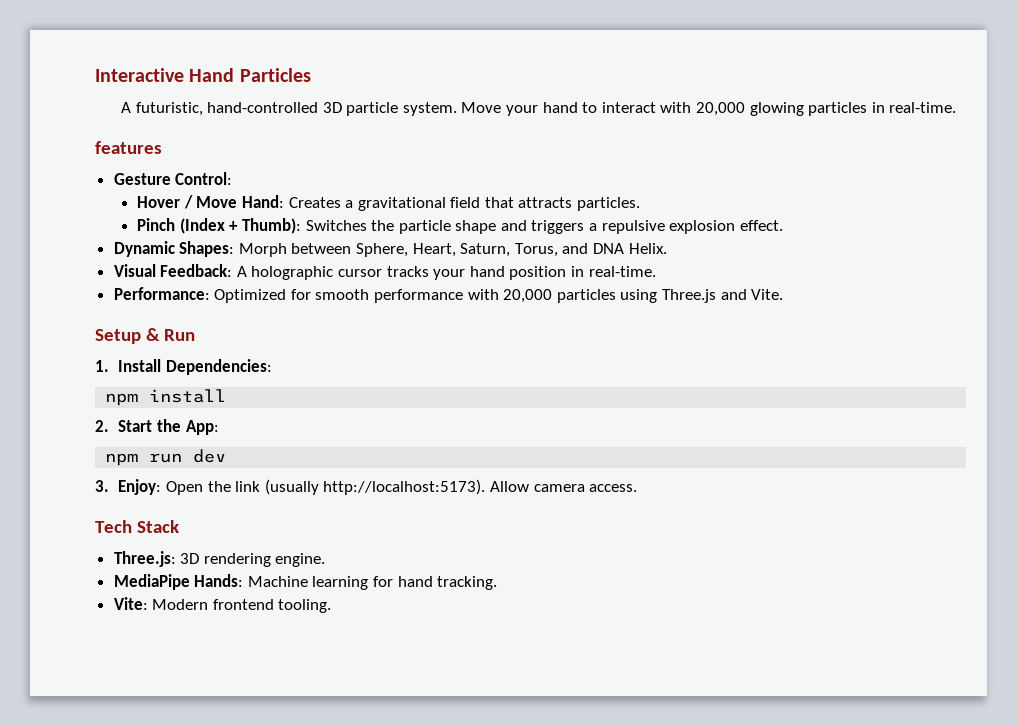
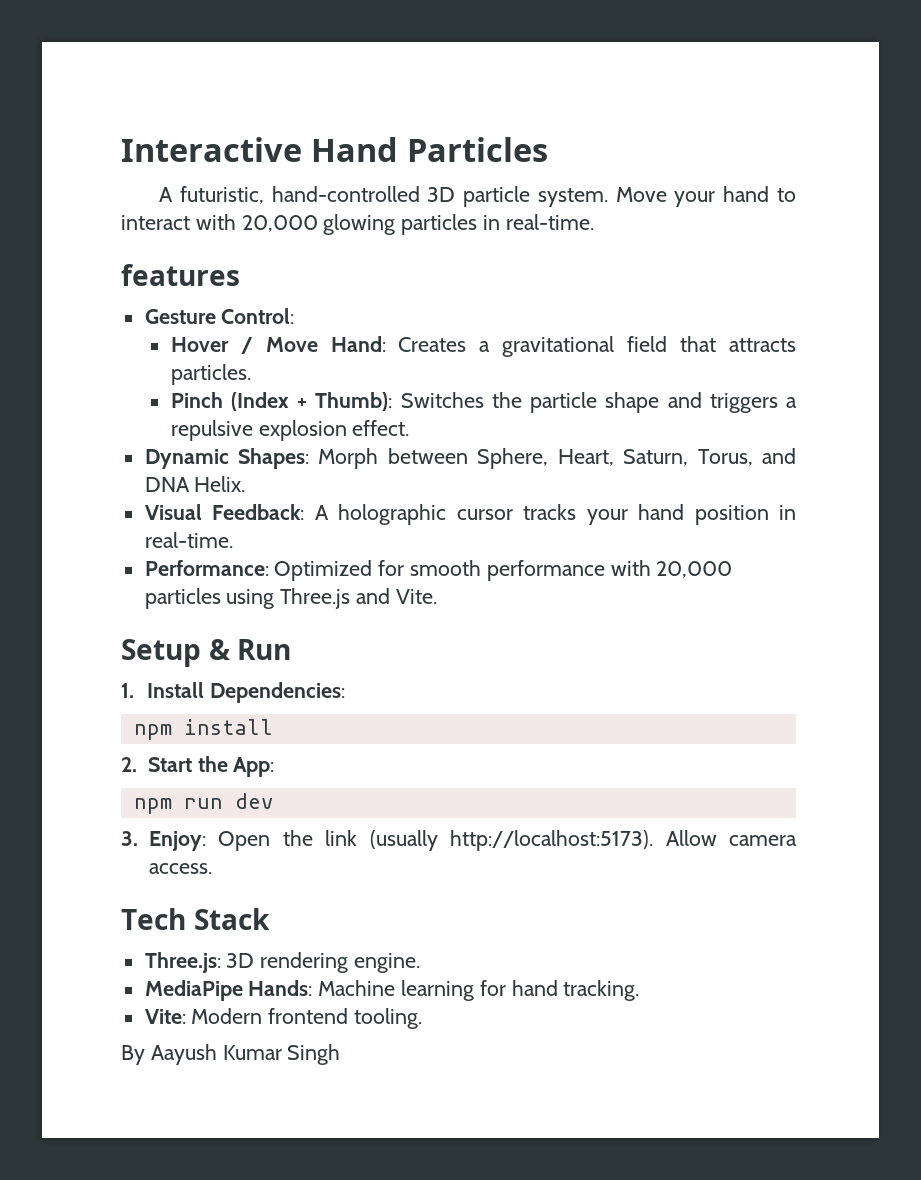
(332, 606) none -> [121,1044,341,1065] // By Aayush Kumar Singh

